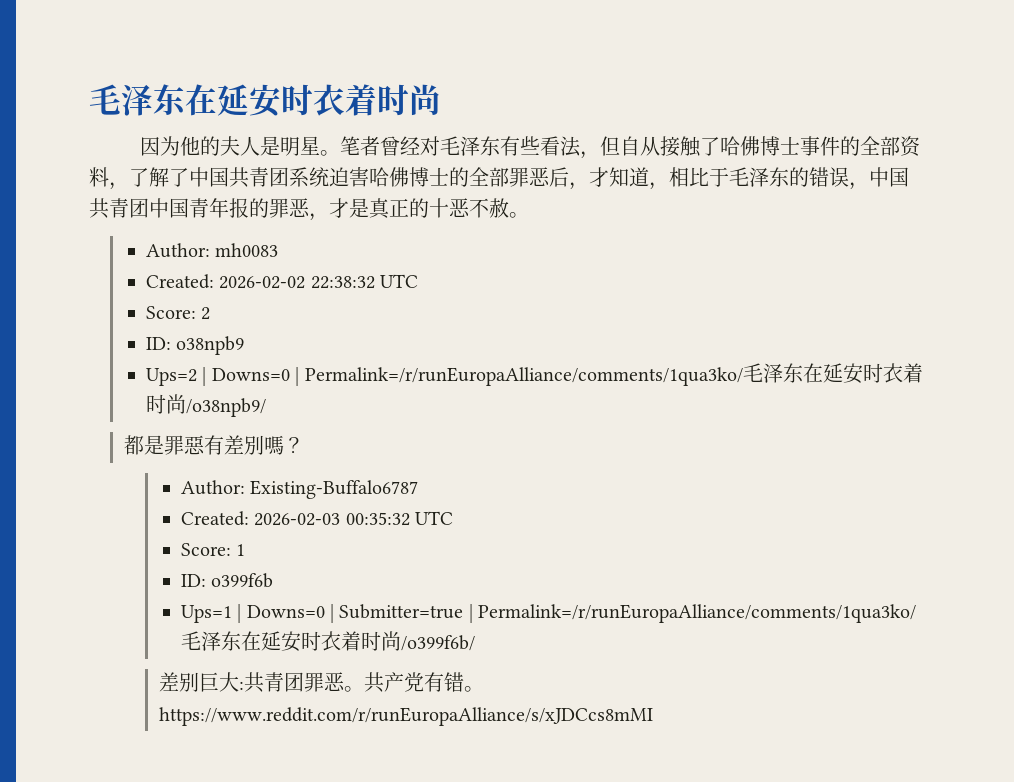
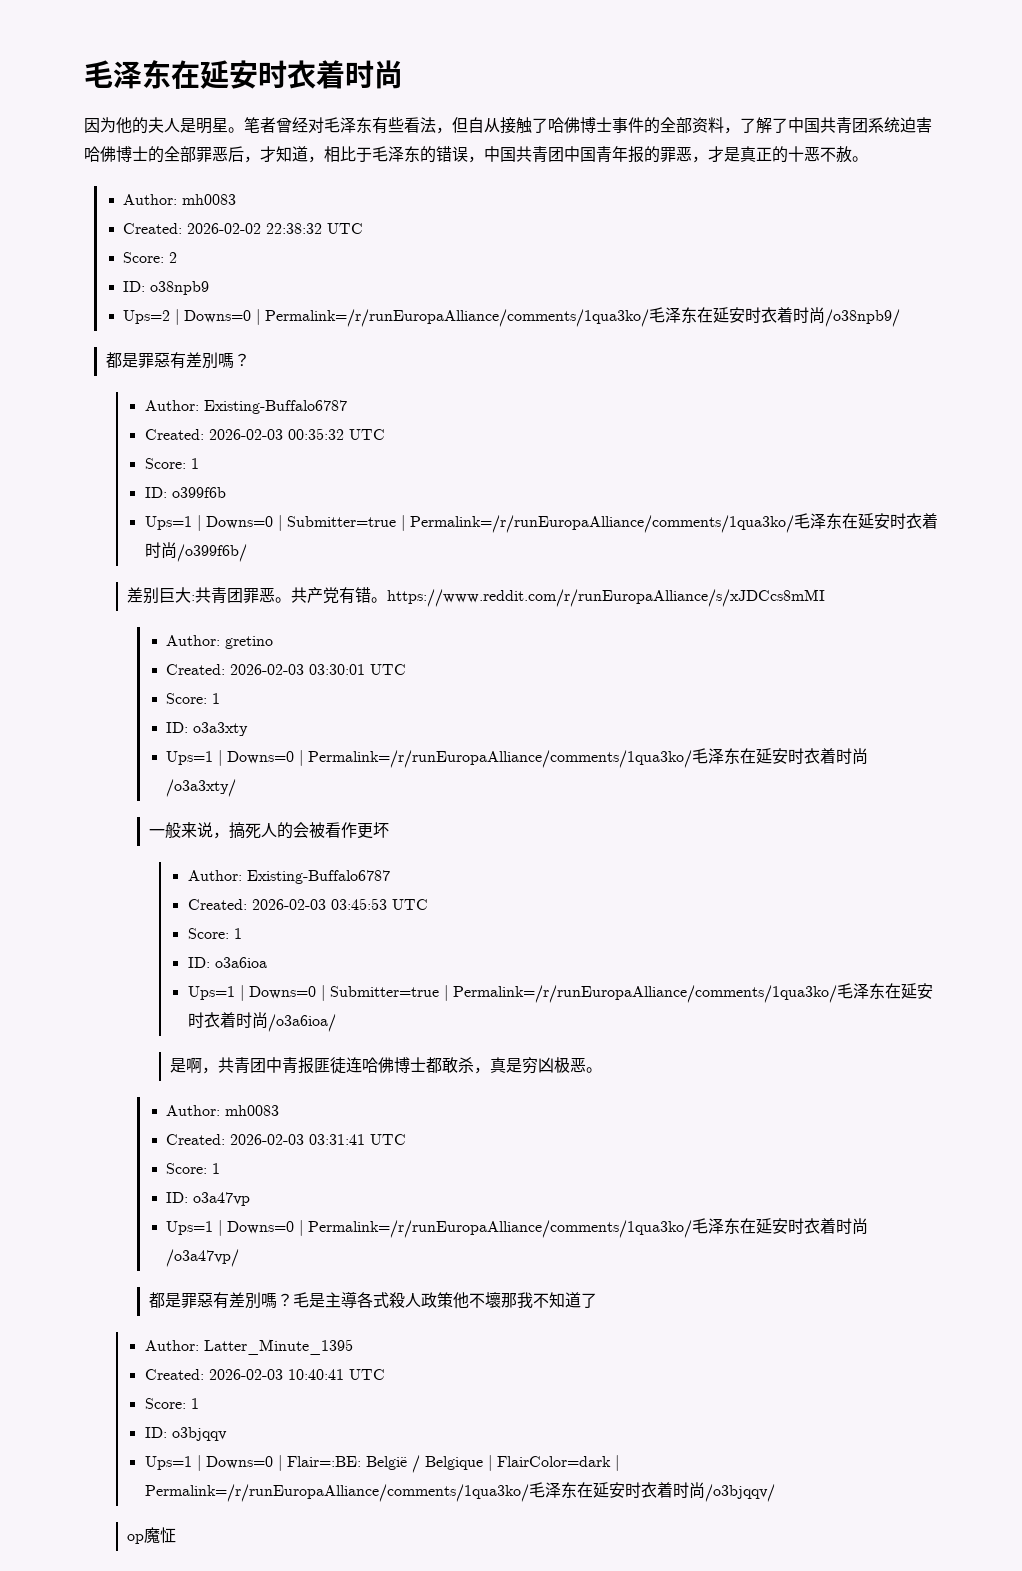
(653, 716) none -> [166,635,274,649] [166,664,407,675] [166,693,221,704] [166,722,249,736] [166,748,869,768] [166,779,237,797] [148,822,389,839] [187,870,390,884] [187,898,428,910] [187,928,242,939] [187,957,267,968] [187,983,933,1003] [187,1012,336,1032] [170,1057,603,1074] [166,1105,280,1116] [166,1134,407,1145] [166,1163,221,1174] [166,1192,251,1206] [166,1218,869,1238] [166,1249,240,1267] [148,1291,597,1309] [144,1339,353,1355] [144,1369,385,1380] [144,1398,199,1409] [144,1427,227,1441] [144,1455,619,1473] [144,1482,775,1502] [127,1527,177,1544] // Author: gretino // Created: 2026-02-03 03:30:01 UTC // Score: 1 // ID: o3a3xty // Ups=1 | Downs=0 | Permalink=/r/runEuropaAlliance/comments/1qua3ko/毛泽东在延安时衣着时尚/o3a3xty/ // 一般来说，搞死人的会被看作更坏 // Author: Existing-Buffalo6787 // Created: 2026-02-03 03:45:53 UTC // Score: 1 // ID: o3a6ioa // Ups=1 | Downs=0 | Submitter=true | Permalink=/r/runEuropaAlliance/comments/1qua3ko/毛泽东在延安时衣着时尚/o3a6ioa/ // 是啊，共青团中青报匪徒连哈佛博士都敢杀，真是穷凶极恶。 // Author: mh0083 // Created: 2026-02-03 03:31:41 UTC // Score: 1 // ID: o3a47vp // Ups=1 | Downs=0 | Permalink=/r/runEuropaAlliance/comments/1qua3ko/毛泽东在延安时衣着时尚/o3a47vp/ // 都是罪惡有差別嗎？毛是主導各式殺人政策他不壞那我不知道了 // Author: Latter_Minute_1395 // Created: 2026-02-03 10:40:41 UTC // Score: 1 // ID: o3bjqqv // Ups=1 | Downs=0 | Flair=:BE: België / Belgique | FlairColor=dark | Permalink=/r/runEuropaAlliance/comments/1qua3ko/毛泽东在延安时衣着时尚/o3bjqqv/ // op魔怔

